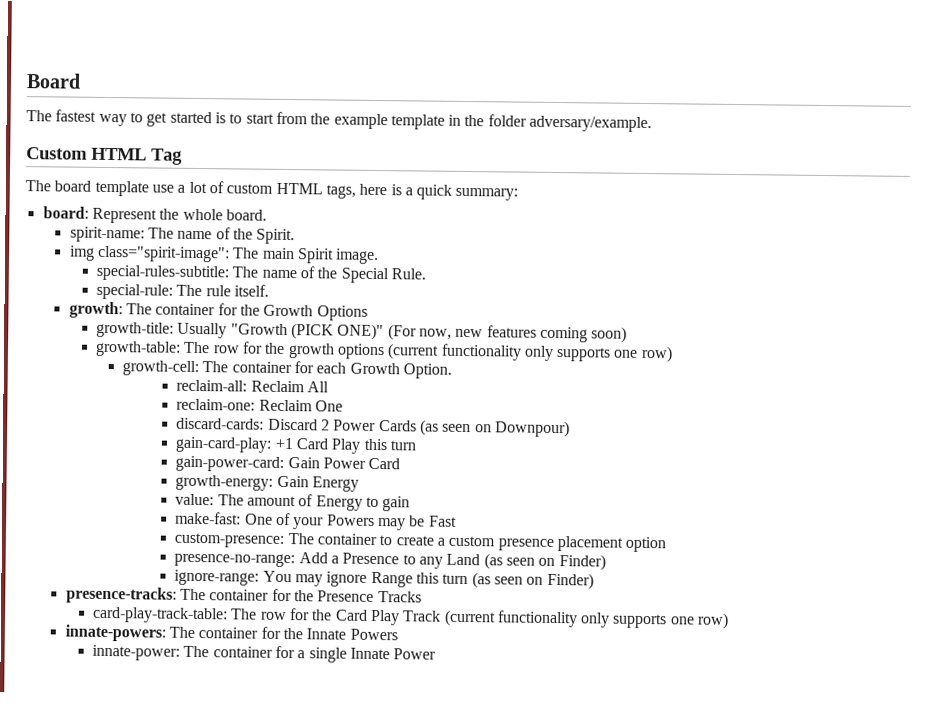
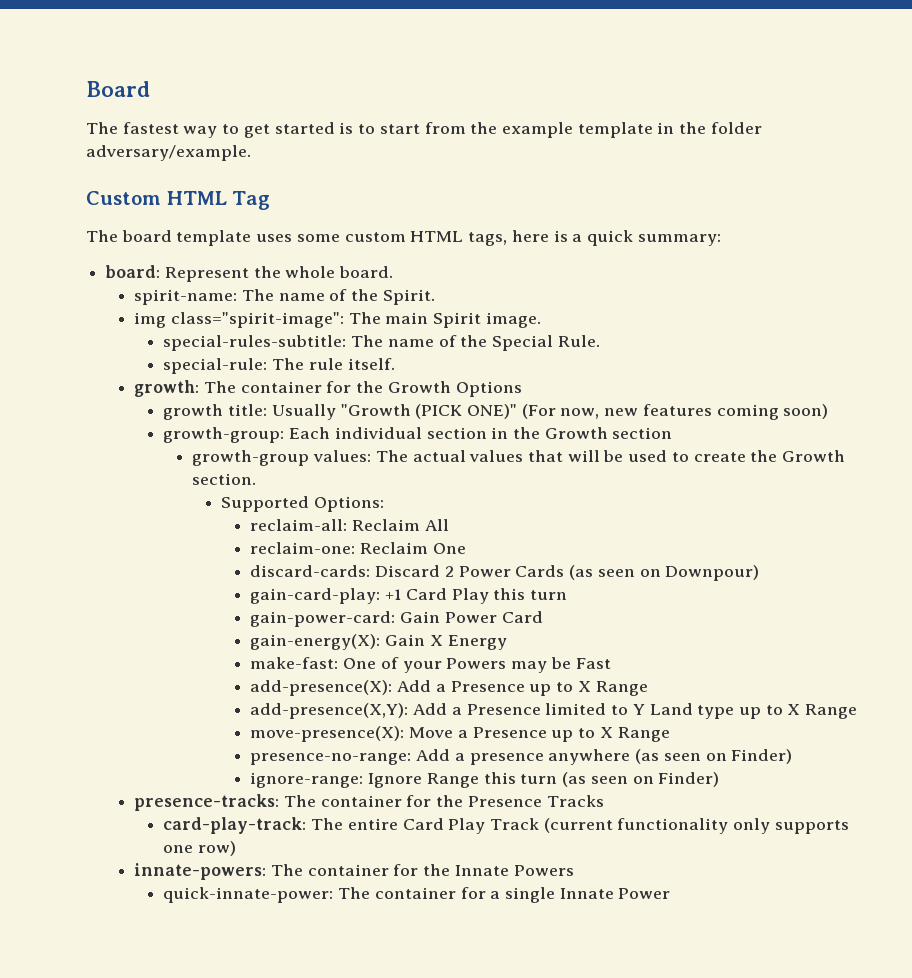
[151,181,224,194] use a lot of -> [256,234,340,242] uses some
[95,321,174,338] growth-title: -> [163,404,268,420] growth title:
[94,340,673,363] [122,360,453,379] growth-table: The row for the growth options (current functionality only supports one row) // growth-cell: The container for each Growth Option. -> [163,427,673,443] [192,450,846,466] [192,473,257,485] [221,496,385,512] growth-group: Each individual section in the Growth section // growth-group values: The actual values that will be used to create the Growth section. // Supported Options:
[175,474,360,492] [175,493,411,512] growth-energy: Gain Energy // value: The amount of Energy to gain -> [250,634,507,650] gain-energy(X): Gain X Energy
[174,532,667,553] custom-presence: The container to create a custom presence placement option -> [250,680,648,696] [250,703,858,719] [250,726,670,742] add-presence(X): Add a Presence up to X Range // add-presence(X,Y): Add a Presence limited to Y Land type up to X Range // move-presence(X): Move a Presence up to X Range
[342,552,481,569] Presence to any Land -> [469,749,631,765] presence anywhere
[262,570,368,587] You may ignore -> [368,773,423,788] Ignore
[91,606,333,624] card-play-track-table: The row for the -> [163,817,398,834] card-play-track: The entire
[91,644,180,661] innate-power: -> [163,887,334,903] quick-innate-power:

